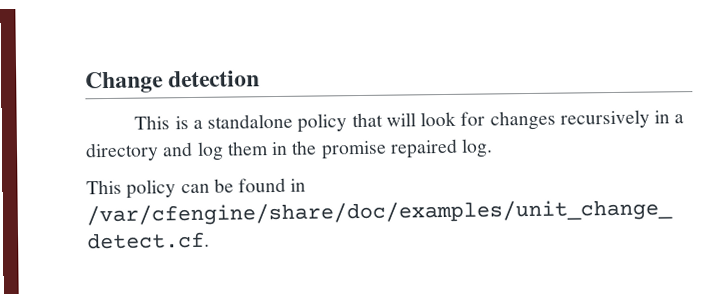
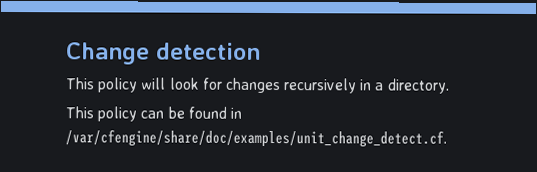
[174,112,383,133] is a standalone policy that -> [97,77,139,93] policy
[85,138,494,162] directory and log them in the promise repaired log. -> [386,78,450,94] directory.

